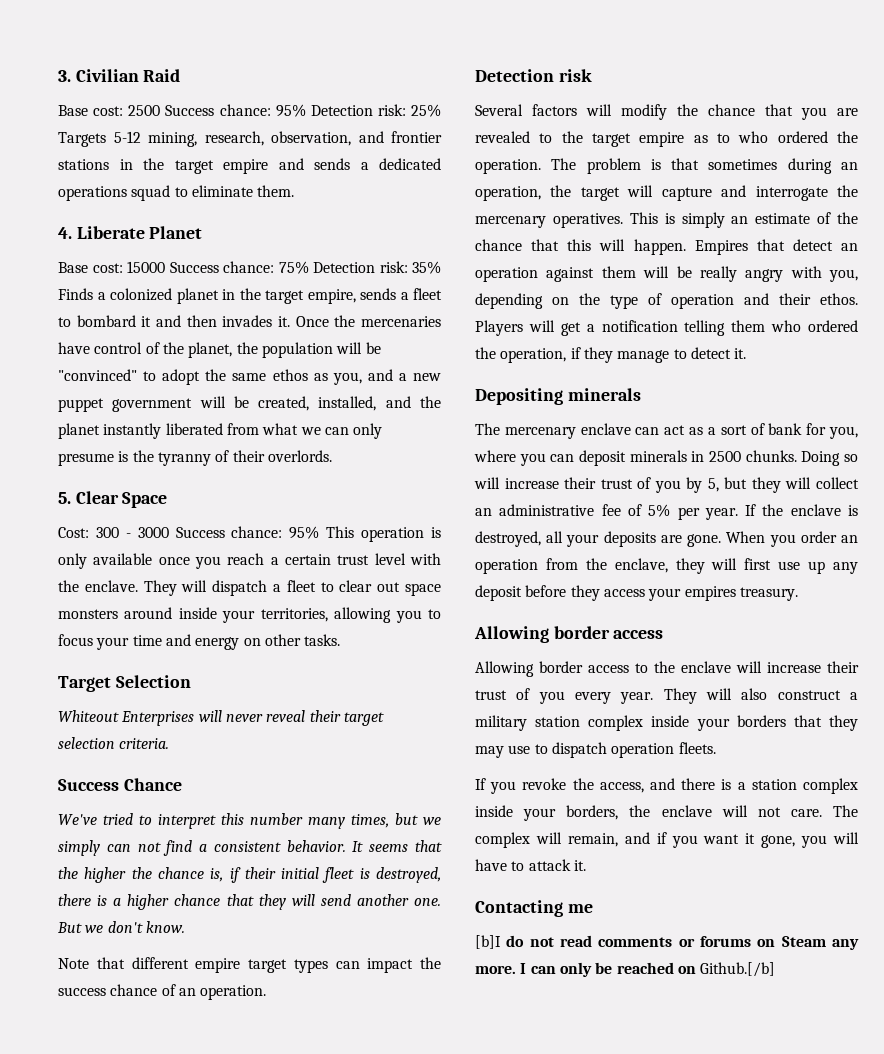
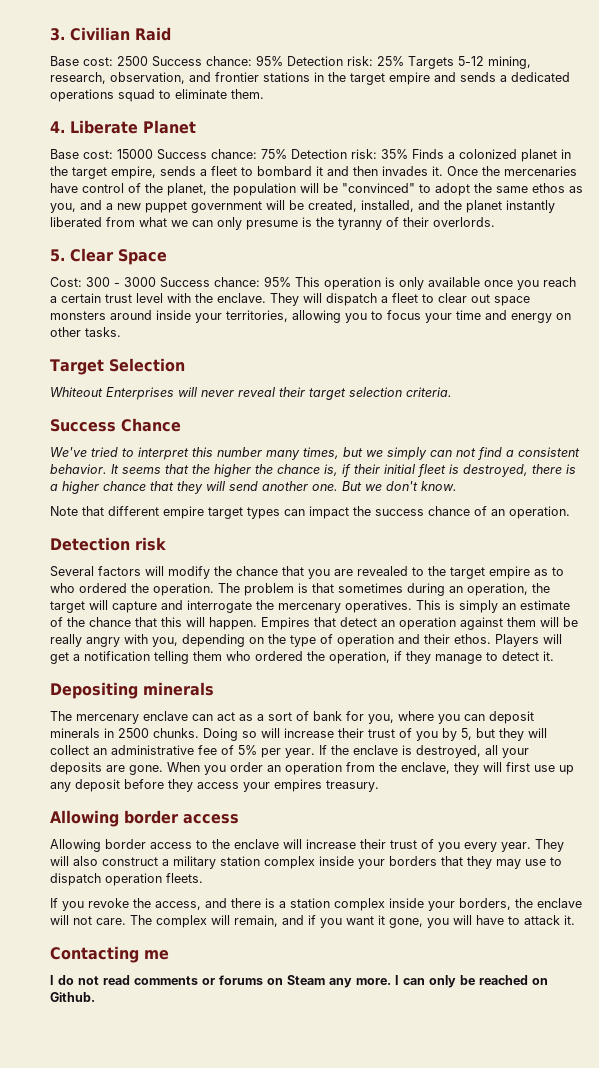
[475,935,501,949] [b]I -> [50,975,54,985] I
[700,962,776,977] Github.[/b] -> [50,992,95,1002] Github.

